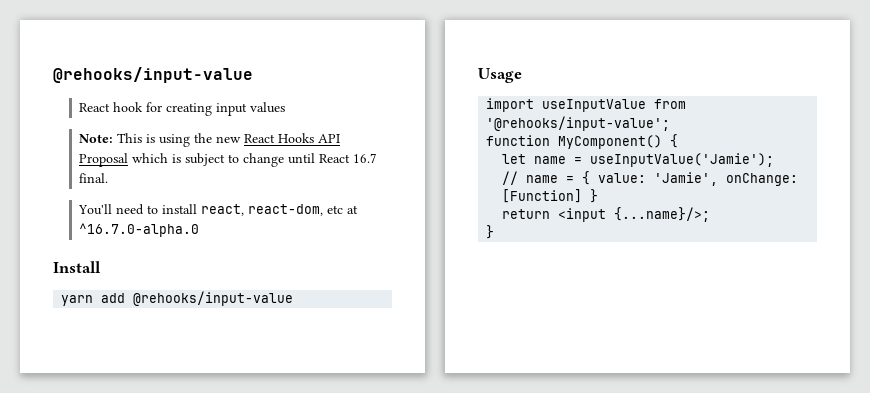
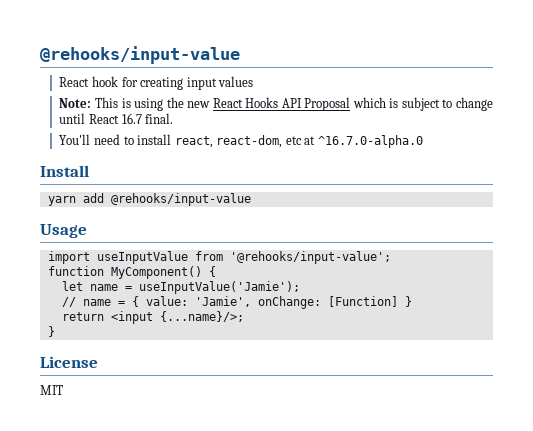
(495, 232) none -> [40,356,98,368] [40,385,63,395] // License // MIT

